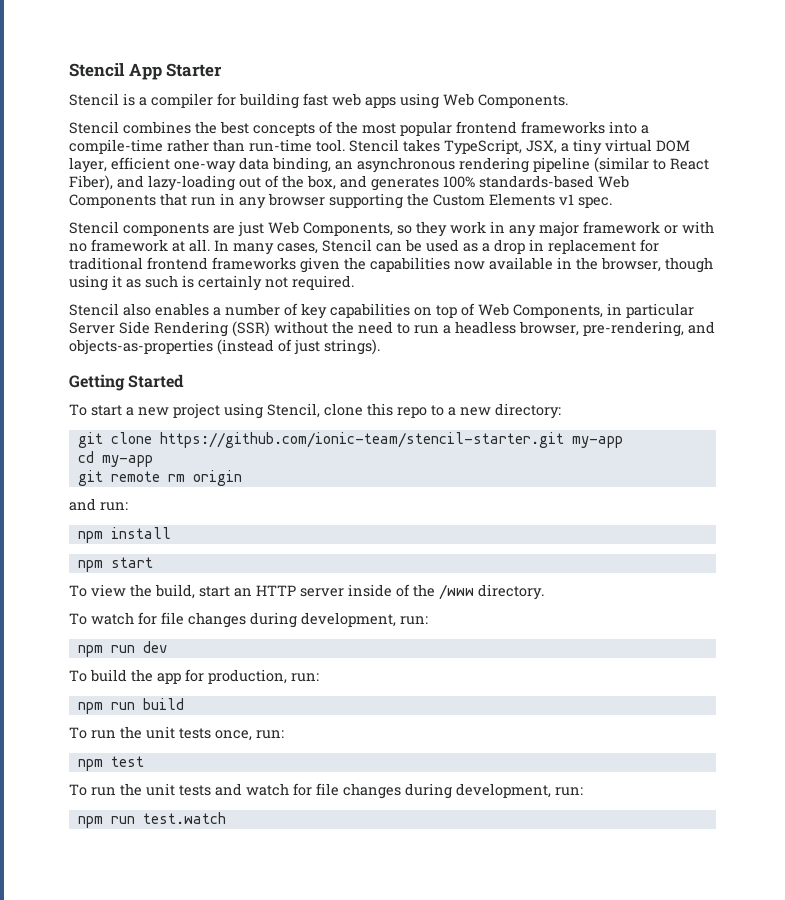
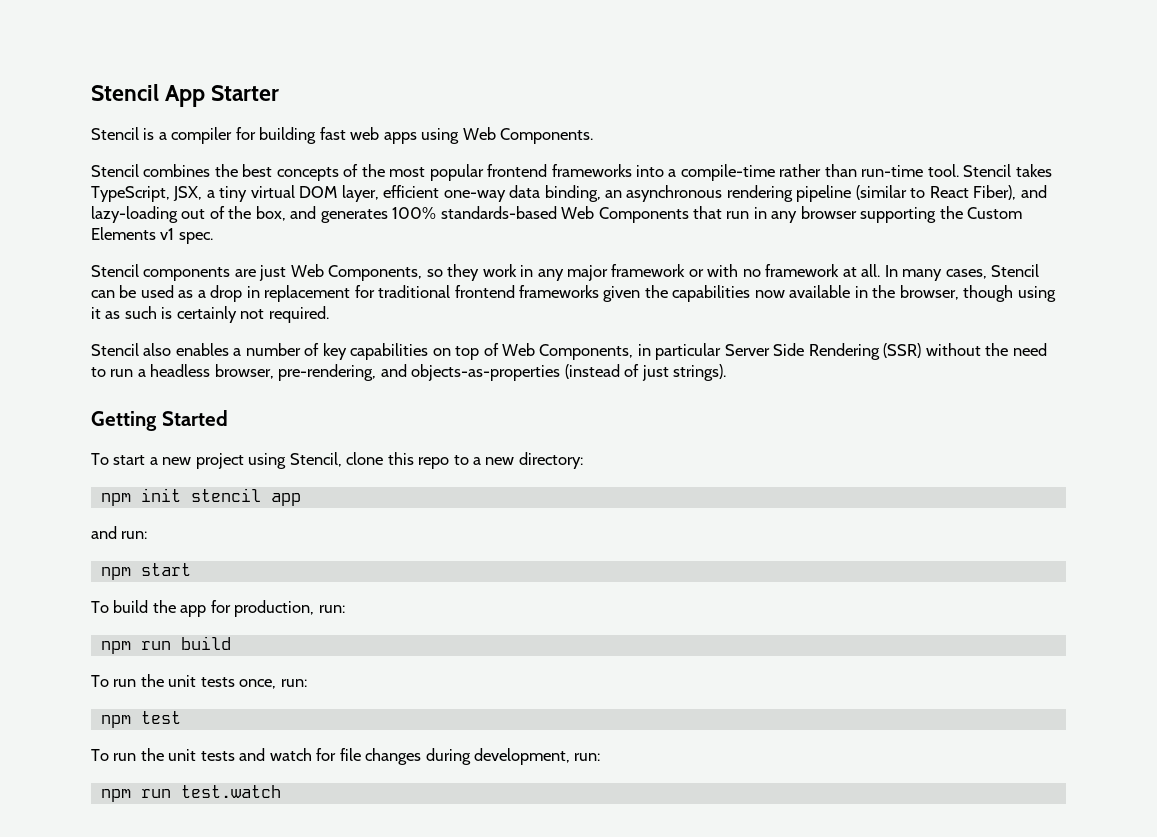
[77,432,623,448] [77,451,153,467] [77,470,242,486] git clone https://github.com/ionic-team/stencil-starter.git my-app // cd my-app // git remote rm origin -> [100,488,301,506] npm init stencil app
[77,527,171,543] // npm install -> (148, 535) none
[69,584,544,600] [69,612,428,628] [77,641,167,657] // To view the build, start an HTTP server inside of the /www directory. // To watch for file changes during development, run: // npm run dev -> (191, 569) none

